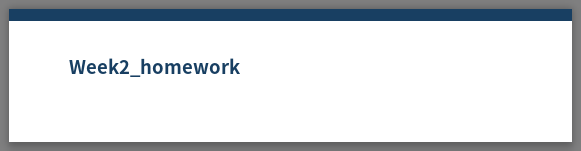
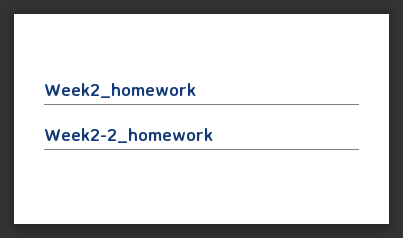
(241, 67) none -> [44,128,213,143] // Week2-2_homework

